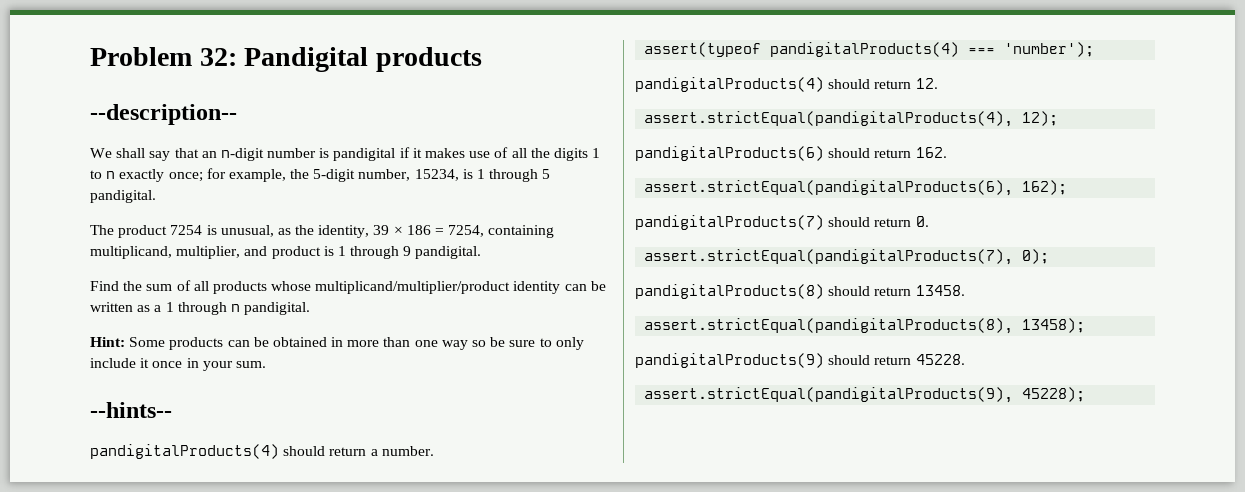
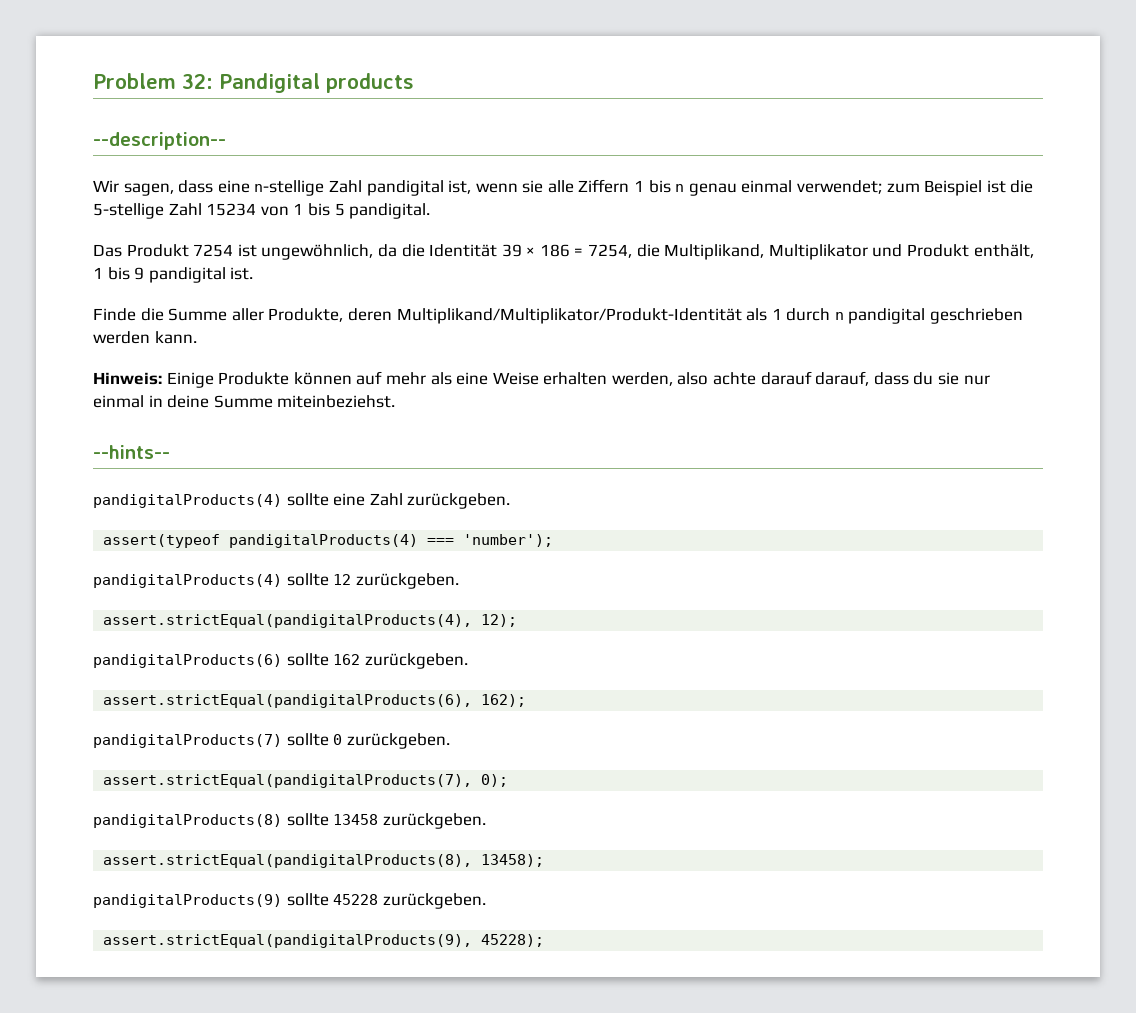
[90,147,601,161] [90,168,551,182] [90,190,156,203] [90,225,370,238] We shall say that an n-digit number is pandigital if it makes use of all the digits 1 to n exactly once; for example, the 5-digit number, 15234, is 1 through 5 pandigital. // The product 7254 is unusual, as the identity, -> [93,179,1034,196] [93,203,431,219] [93,244,498,260] Wir sagen, dass eine n-stellige Zahl pandigital ist, wenn sie alle Ziffern 1 bis n genau einmal verwendet; zum Beispiel ist die 5-stellige Zahl 15234 von 1 bis 5 pandigital. // Das Produkt 7254 ist ungewöhnlich, da die Identität
[488,225,555,238] [90,246,482,259] [90,280,606,294] [90,302,311,315] [90,337,584,350] [90,358,266,371] [90,402,172,418] [90,444,434,459] containing multiplicand, multiplier, and product is 1 through 9 pandigital. // Find the sum of all products whose multiplicand/multiplier/product identity can be written as a 1 through n pandigital. // Hint: Some products can be obtained in more than one way so be sure to only include it once in your sum. // --hints-- // pandigitalProducts(4) should return a number. -> [636,244,1034,260] [93,267,254,283] [93,308,1024,324] [93,331,197,344] [93,371,990,388] [93,395,396,408] [93,445,170,459] [93,493,511,509] die Multiplikand, Multiplikator und Produkt enthält, 1 bis 9 pandigital ist. // Finde die Summe aller Produkte, deren Multiplikand/Multiplikator/Produkt-Identität als 1 durch n pandigital geschrieben werden kann. // Hinweis: Einige Produkte können auf mehr als eine Weise erhalten werden, also achte darauf darauf, dass du sie nur einmal in deine Summe miteinbeziehst. // --hints-- // pandigitalProducts(4) sollte eine Zahl zurückgeben.
[828,78,938,89] should return 12. -> [286,573,459,589] sollte 12 zurückgeben.
[828,147,947,158] should return 162. -> [286,653,468,669] sollte 162 zurückgeben.
[828,216,929,227] should return 0. -> [286,733,450,749] sollte 0 zurückgeben.
[828,285,965,296] should return 13458. -> [286,813,486,829] sollte 13458 zurückgeben.
[828,354,965,365] should return 45228. -> [286,893,486,909] sollte 45228 zurückgeben.

